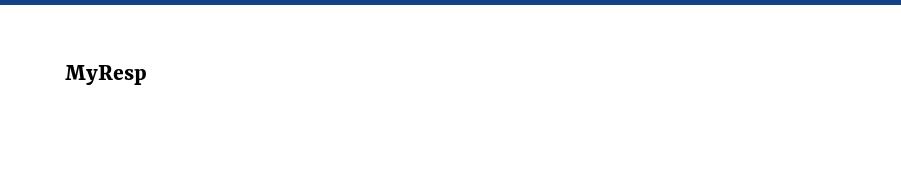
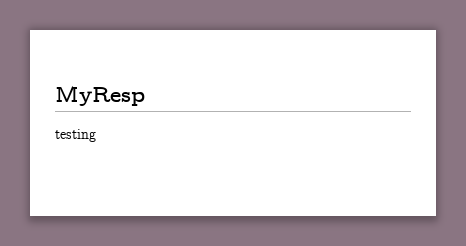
(147, 75) none -> [55,129,96,142] // testing

